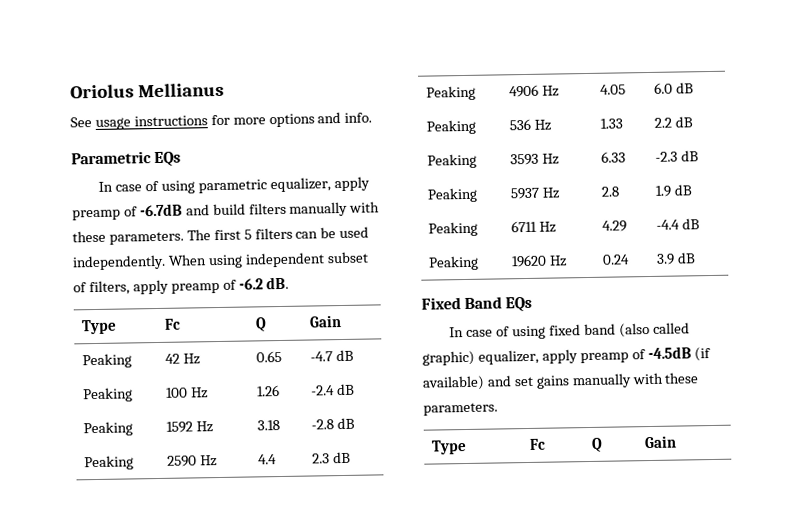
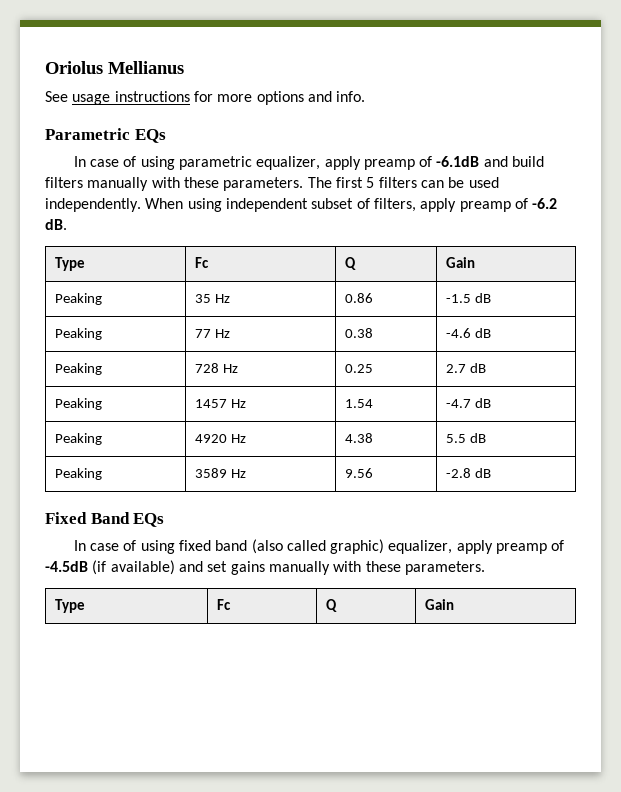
[139,203,183,217] -6.7dB -> [436,156,480,167] -6.1dB
[165,353,201,365] [256,350,283,363] 42 Hz | 0.65 -> [195,294,231,303] [345,293,374,303] [446,293,492,303] [55,328,103,340] [195,329,231,338] [345,328,374,338] [446,328,492,338] [55,363,103,375] [195,363,239,373] [345,364,374,373] [446,363,487,373] [55,398,103,410] [195,399,247,408] [345,399,374,408] 35 Hz | 0.86 | -1.5 dB // Peaking | 77 Hz | 0.38 | -4.6 dB // Peaking | 728 Hz | 0.25 | 2.7 dB // Peaking | 1457 Hz | 1.54
[166,387,209,399] [257,385,281,397] [311,383,356,396] [83,421,134,437] [166,421,214,433] [257,420,281,431] 100 Hz | 1.26 | -2.4 dB // Peaking | 1592 Hz | 3.18 -> [195,434,247,443] [345,433,374,443] [446,433,487,443] [55,468,103,480] [195,468,247,478] [345,468,374,478] 4920 Hz | 4.38 | 5.5 dB // Peaking | 3589 Hz | 9.56
[84,455,135,471] [167,455,218,467] [258,454,278,465] [312,451,352,464] [426,85,477,101] [509,84,560,98] [600,84,627,95] [654,82,695,94] [426,119,477,135] [509,118,552,131] [600,118,624,129] [654,116,694,128] [427,153,478,169] [510,153,560,166] [601,151,627,163] [655,150,700,162] [427,187,479,203] [510,187,561,200] [601,186,620,197] [655,184,693,197] [428,221,479,237] [511,220,557,233] [602,220,628,232] [656,218,701,230] [428,255,480,271] [511,254,568,268] [602,254,631,265] [656,252,697,265] // Peaking | 2590 Hz | 4.4 | 2.3 dB // Peaking | 4906 Hz | 4.05 | 6.0 dB // Peaking | 536 Hz | 1.33 | 2.2 dB // Peaking | 3593 Hz | 6.33 | -2.3 dB // Peaking | 5937 Hz | 2.8 | 1.9 dB // Peaking | 6711 Hz | 4.29 | -4.4 dB // Peaking | 19620 Hz | 0.24 | 3.9 dB -> (492, 473) none

